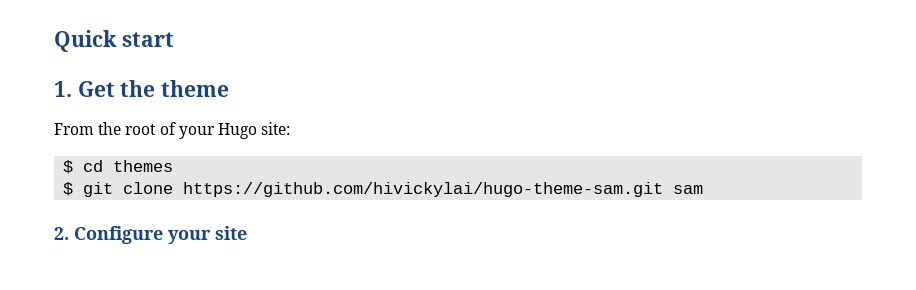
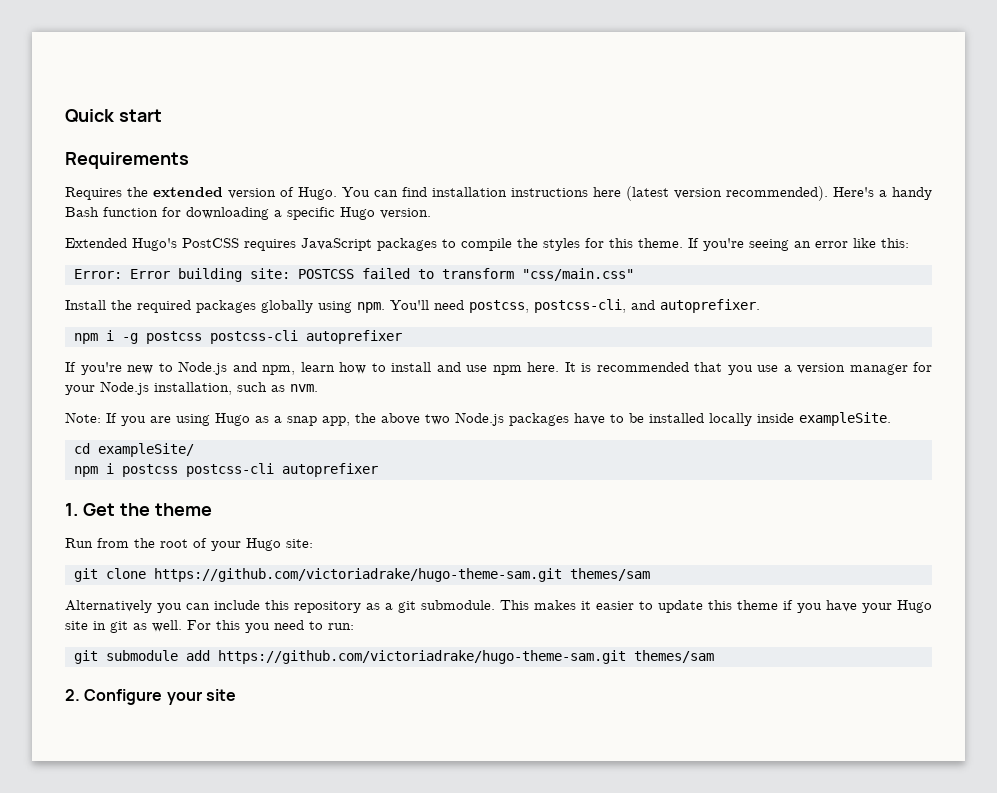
(174, 39) none -> [65,152,189,169] [65,186,932,201] [65,207,431,220] [65,238,909,251] [74,268,634,282] [65,299,760,313] [74,330,402,344] [65,361,932,375] [65,381,318,395] [65,412,891,426] [74,443,194,457] [74,463,378,477] // Requirements // Requires the extended version of Hugo. You can find installation instructions here (latest version recommended). Here's a handy Bash function for downloading a specific Hugo version. // Extended Hugo's PostCSS requires JavaScript packages to compile the styles for this theme. If you're seeing an error like this: // Error: Error building site: POSTCSS failed to transform "css/main.css" // Install the required packages globally using npm. You'll need postcss, postcss-cli, and autoprefixer. // npm i -g postcss postcss-cli autoprefixer // If you're new to Node.js and npm, learn how to install and use npm here. It is recommended that you use a version manager for your Node.js installation, such as nvm. // Note: If you are using Hugo as a snap app, the above two Node.js packages have to be installed locally inside exampleSite. // cd exampleSite/ // npm i postcss postcss-cli autoprefixer
[54,123,94,135] From -> [65,538,129,548] Run from
[63,160,174,174] [63,182,704,197] $ cd themes // $ git clone https://github.com/hivickylai/hugo-theme-sam.git sam -> [74,568,650,582] [65,600,932,613] [65,620,354,633] [74,650,714,664] git clone https://github.com/victoriadrake/hugo-theme-sam.git themes/sam // Alternatively you can include this repository as a git submodule. This makes it easier to update this theme if you have your Hugo site in git as well. For this you need to run: // git submodule add https://github.com/victoriadrake/hugo-theme-sam.git themes/sam

